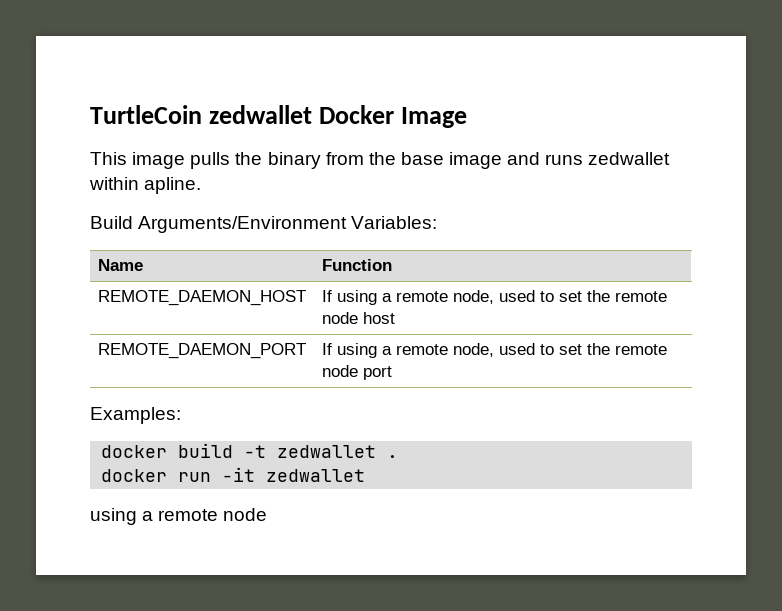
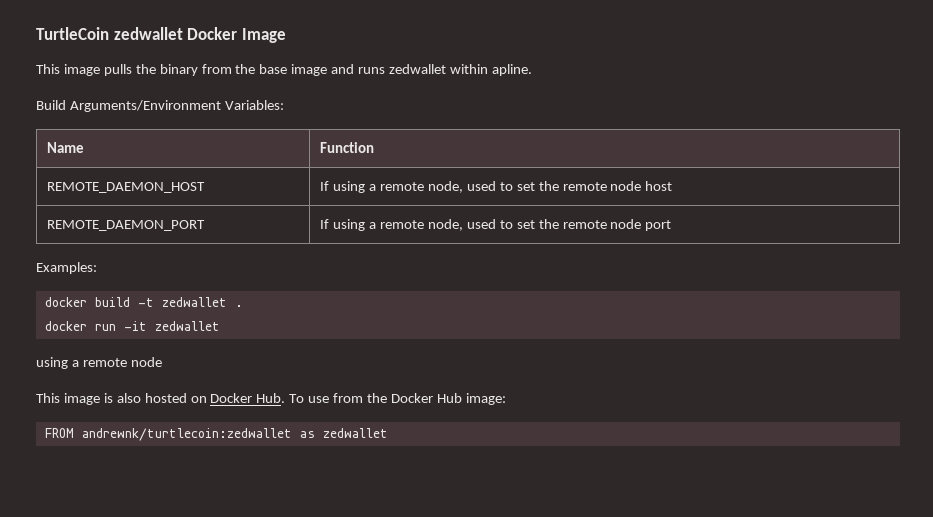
(268, 514) none -> [36,393,506,405] [44,428,388,441] // This image is also hosted on Docker Hub. To use from the Docker Hub image: // FROM andrewnk/turtlecoin:zedwallet as zedwallet

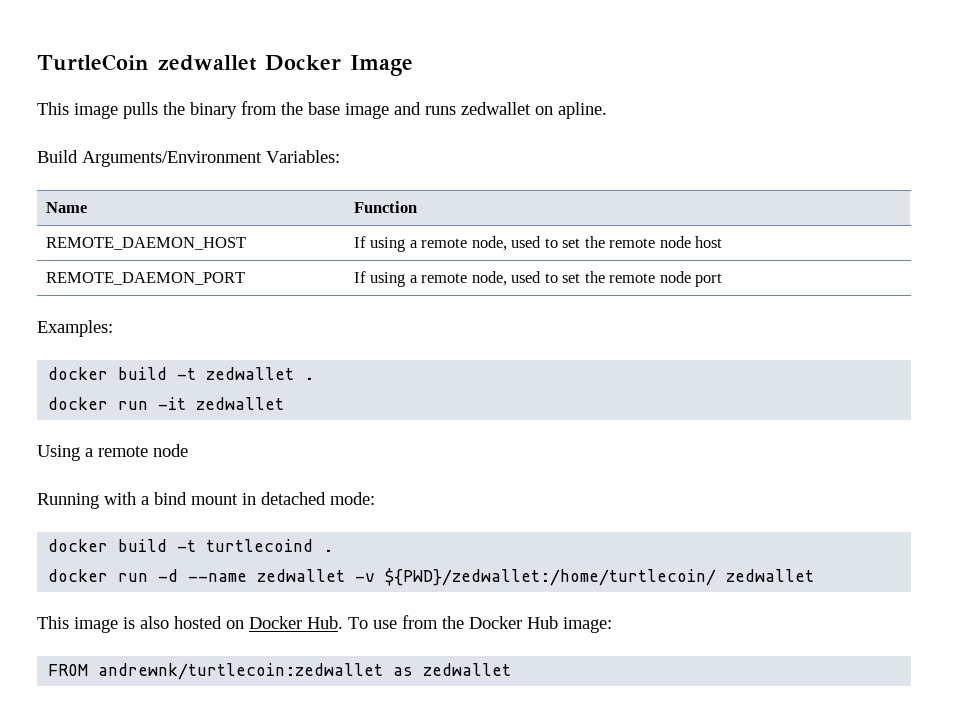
[449,64,488,74] within -> [535,106,553,115] on
[36,357,68,369] using -> [37,445,80,461] Using
(162, 362) none -> [37,492,375,509] [48,539,334,552] [48,568,815,586] // Running with a bind mount in detached mode: // docker build -t turtlecoind . // docker run -d --name zedwallet -v ${PWD}/zedwallet:/home/turtlecoin/ zedwallet

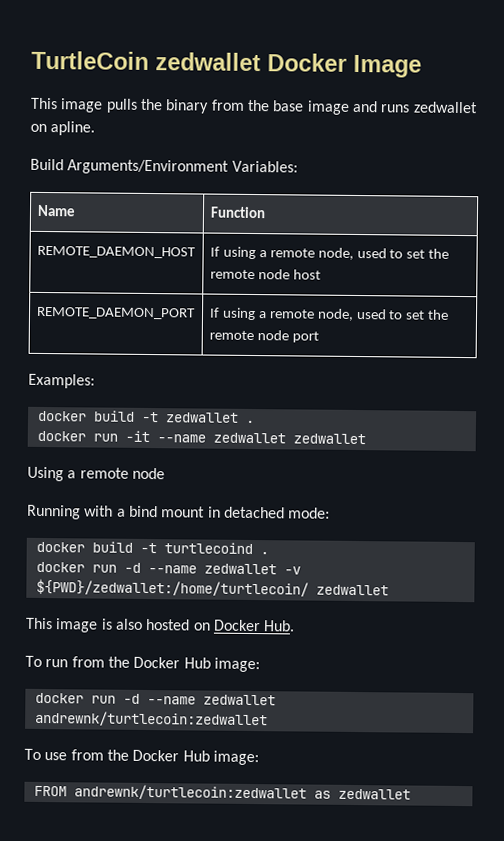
(187, 403) none -> [156,432,286,444] --name zedwallet
(343, 622) none -> [25,655,260,673] [34,692,276,706] [34,710,268,728] // To run from the Docker Hub image: // docker run -d --name zedwallet andrewnk/turtlecoin:zedwallet //

